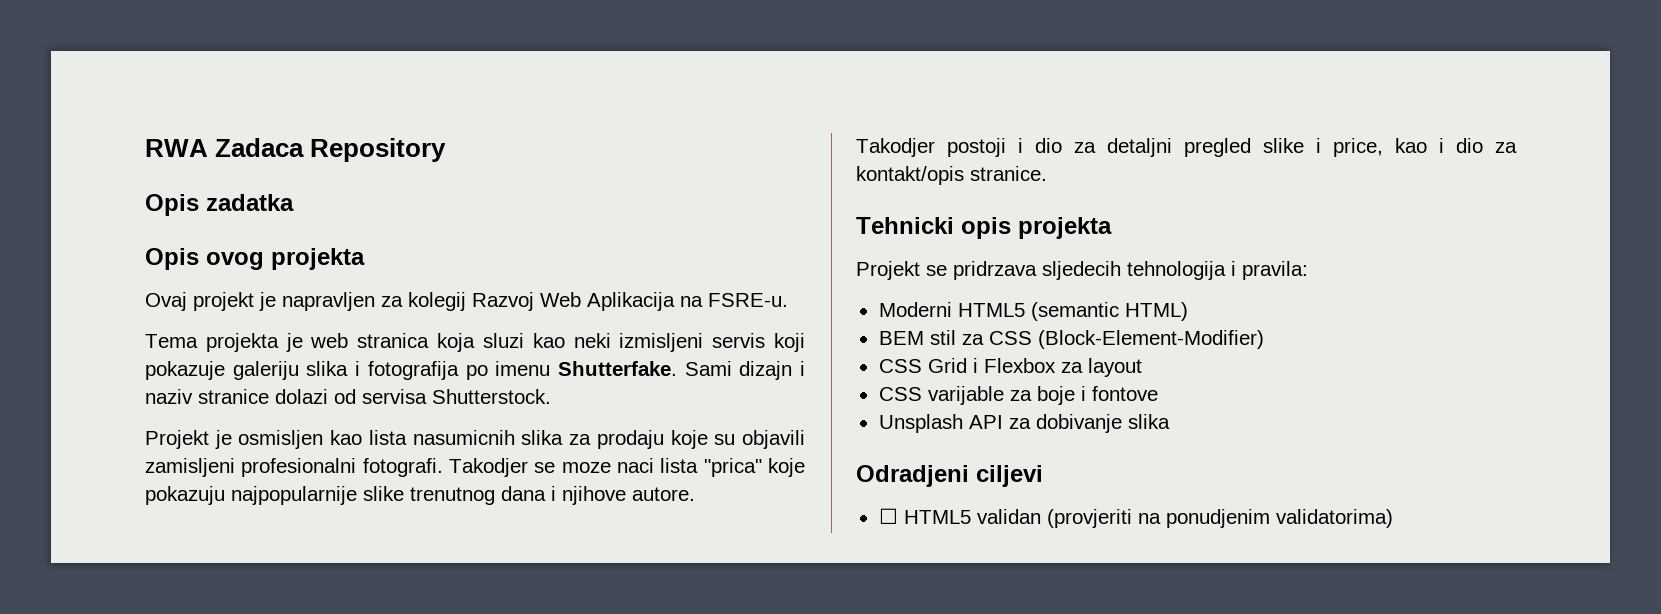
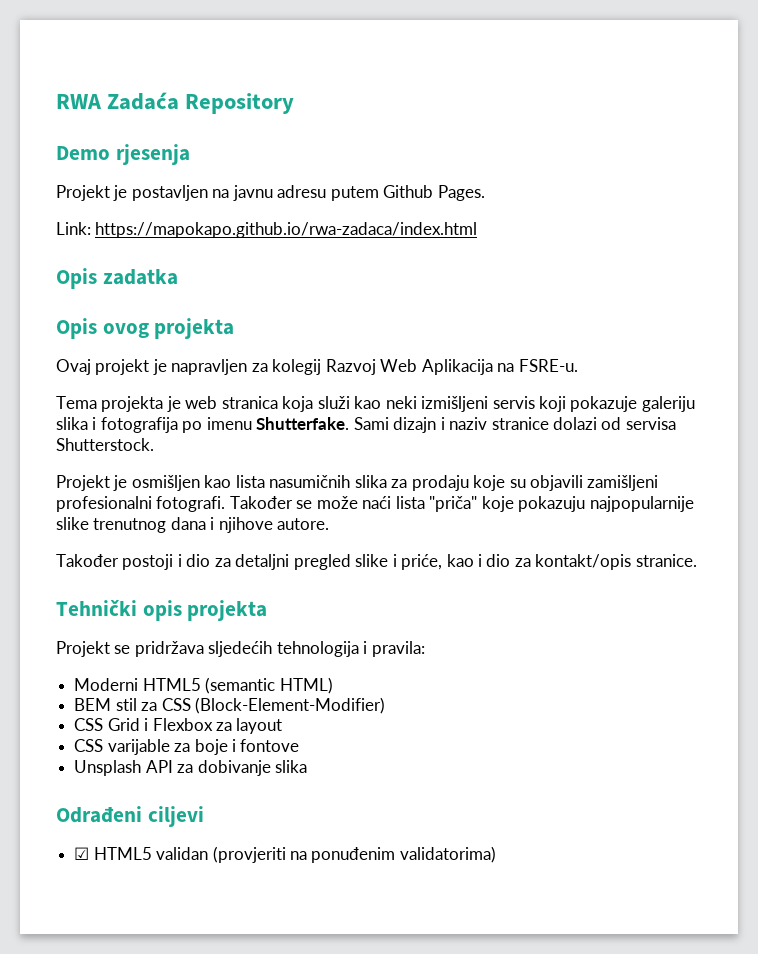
[215,138,305,157] Zadaca -> [107,92,180,110] Zadaća
(447, 150) none -> [56,144,190,165] [56,185,485,201] [56,222,478,238] // Demo rjesenja // Projekt je postavljen na javnu adresu putem Github Pages. // Link: https://mapokapo.github.io/rwa-zadaca/index.html
[482,333,524,348] sluzi -> [317,396,350,409] služi
[619,333,704,352] izmisljeni -> [421,396,489,412] izmišljeni
[238,430,324,449] osmisljen -> [131,475,200,491] osmišljen
[412,430,515,445] nasumicnih -> [269,475,351,488] nasumičnih
[145,458,235,477] zamisljeni -> [587,475,659,491] zamišljeni
[448,458,762,477] Takodjer se moze naci lista "prica" -> [229,496,478,512] Također se može naći lista "priča"
[856,138,935,157] Takodjer -> [56,554,119,567] Također
[1333,138,1383,157] price, -> [401,554,443,570] priće,
[856,217,954,234] Tehnicki -> [56,600,137,616] Tehnički
[953,261,1121,280] pridrzava sljedecih -> [134,641,273,657] pridržava sljedećih
[856,465,969,487] Odradjeni -> [56,806,142,823] Odrađeni
[878,508,898,524] ☐ -> [74,847,90,860] ☑
[1165,509,1270,528] ponudjenim -> [311,847,396,863] ponuđenim

